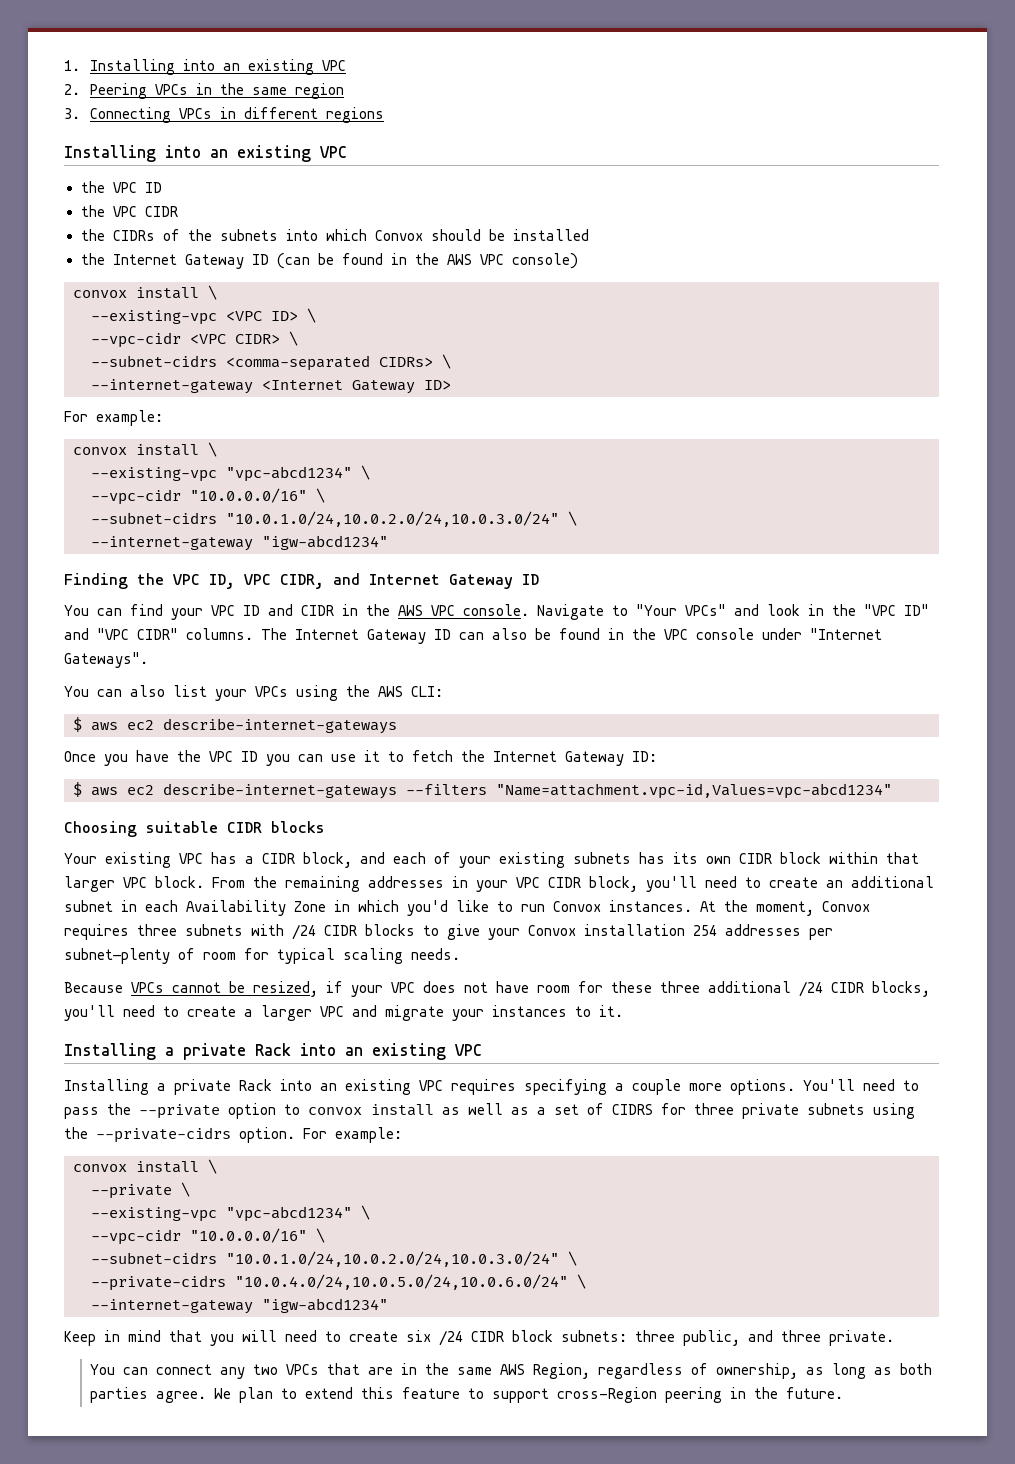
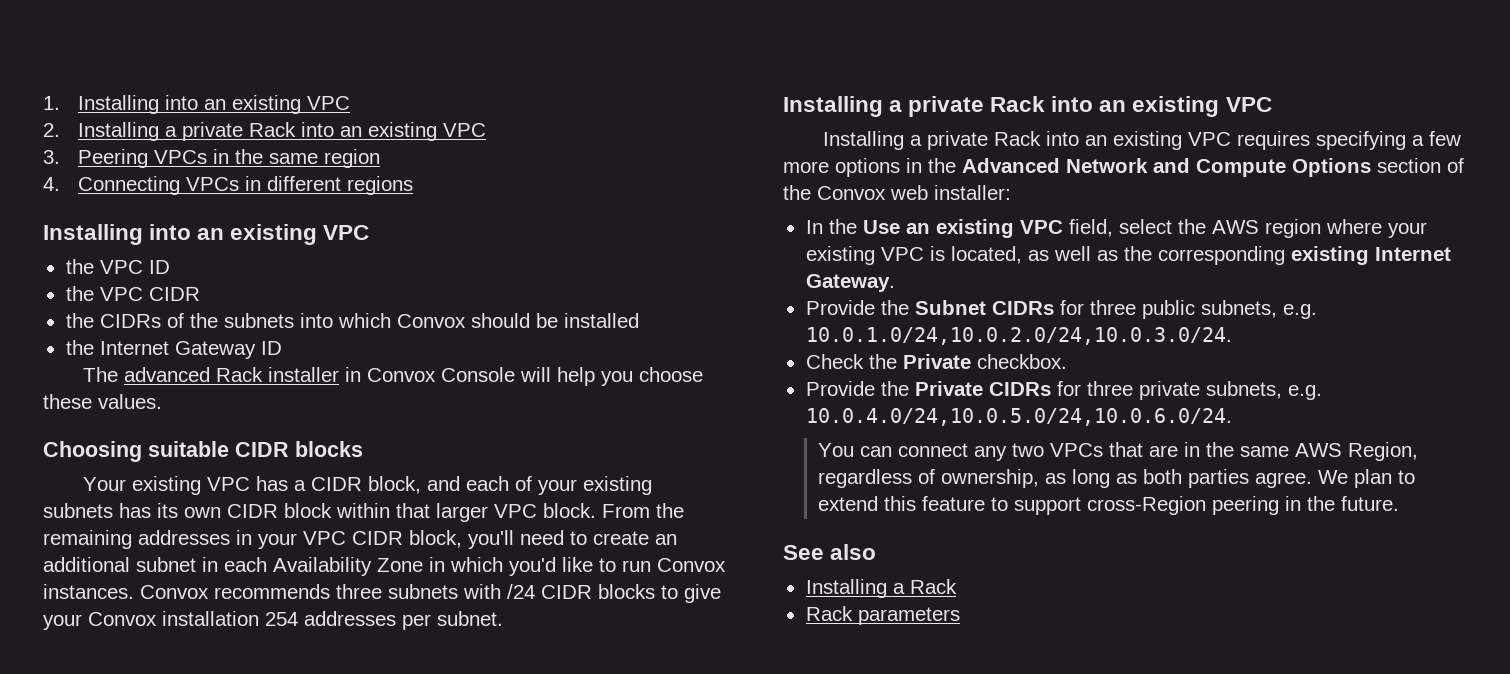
(80, 89) none -> [77,122,486,141] [43,150,60,164] Installing a private Rack into an existing VPC // 3.
[64,108,80,119] 3. -> [43,177,60,191] 4.
[276,253,578,269] [73,285,217,300] [91,308,316,325] [91,331,298,348] [91,354,451,371] [91,379,451,394] [64,410,163,426] [73,442,217,457] [91,465,370,482] [91,488,325,505] [91,511,577,527] [91,535,388,551] [64,573,539,589] [64,604,929,620] [64,628,882,644] [64,652,148,668] [64,685,443,701] [73,717,397,734] [64,750,657,766] [73,782,892,799] (can be found in the AWS VPC console) // convox install \ // --existing-vpc <VPC ID> \ // --vpc-cidr <VPC CIDR> \ // --subnet-cidrs <comma-separated CIDRs> \ // --internet-gateway <Internet Gateway ID> // For example: // convox install \ // --existing-vpc "vpc-abcd1234" \ // --vpc-cidr "10.0.0.0/16" \ // --subnet-cidrs "10.0.1.0/24,10.0.2.0/24,10.0.3.0/24" \ // --internet-gateway "igw-abcd1234" // Finding the VPC ID, VPC CIDR, and Internet Gateway ID // You can find your VPC ID and CIDR in the AWS VPC console. Navigate to "Your VPCs" and look in the "VPC ID" and "VPC CIDR" columns. The Internet Gateway ID can also be found in the VPC console under "Internet Gateways". // You can also list your VPCs using the AWS CLI: // $ aws ec2 describe-internet-gateways // Once you have the VPC ID you can use it to fetch the Internet Gateway ID: // $ aws ec2 describe-internet-gateways --filters "Name=attachment.vpc-id,Values=vpc-abcd1234" -> [83,367,704,386] [43,394,162,409] // The advanced Rack installer in Convox Console will help you choose these values.
[700,900,870,916] [64,924,129,940] At the moment, Convox requires -> [140,584,330,599] Convox recommends
[64,948,460,964] [64,981,930,997] [64,1005,623,1021] subnet—plenty of room for typical scaling needs. // Because VPCs cannot be resized, if your VPC does not have room for these three additional /24 CIDR blocks, you'll need to create a larger VPC and migrate your instances to it. -> [437,611,503,626] subnet.
[632,1079,919,1095] [64,1103,915,1119] [64,1127,402,1143] [73,1159,217,1174] [91,1182,190,1199] [91,1205,370,1222] [91,1228,325,1245] [91,1251,577,1267] [91,1274,586,1291] [91,1298,388,1314] [64,1330,894,1346] couple more options. You'll need to pass the --private option to convox install as well as a set of CIDRS for three private subnets using the --private-cidrs option. For example: // convox install \ // --private \ // --existing-vpc "vpc-abcd1234" \ // --vpc-cidr "10.0.0.0/16" \ // --subnet-cidrs "10.0.1.0/24,10.0.2.0/24,10.0.3.0/24" \ // --private-cidrs "10.0.4.0/24,10.0.5.0/24,10.0.6.0/24" \ // --internet-gateway "igw-abcd1234" // Keep in mind that you will need to create six /24 CIDR block subnets: three public, and three private. -> [1429,131,1462,146] [783,158,1464,177] [783,185,1011,200] [805,219,1427,238] [805,246,1451,265] [805,274,895,292] [805,300,1317,319] [805,327,1232,345] [805,354,1067,369] [805,381,1322,400] [805,408,1232,426] few more options in the Advanced Network and Compute Options section of the Convox web installer: // In the Use an existing VPC field, select the AWS region where your existing VPC is located, as well as the corresponding existing Internet Gateway. // Provide the Subnet CIDRs for three public subnets, e.g. 10.0.1.0/24,10.0.2.0/24,10.0.3.0/24. // Check the Private checkbox. // Provide the Private CIDRs for three private subnets, e.g. 10.0.4.0/24,10.0.5.0/24,10.0.6.0/24.
(844, 1393) none -> [783,544,877,560] [805,579,957,598] [805,606,960,625] // See also // Installing a Rack // Rack parameters

